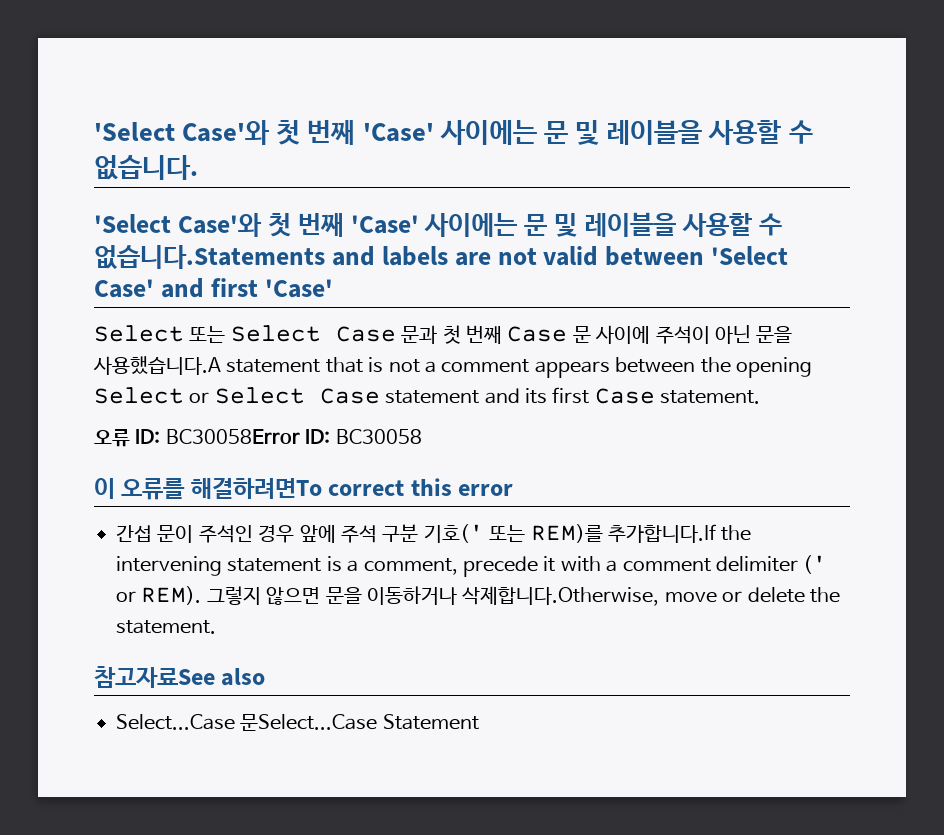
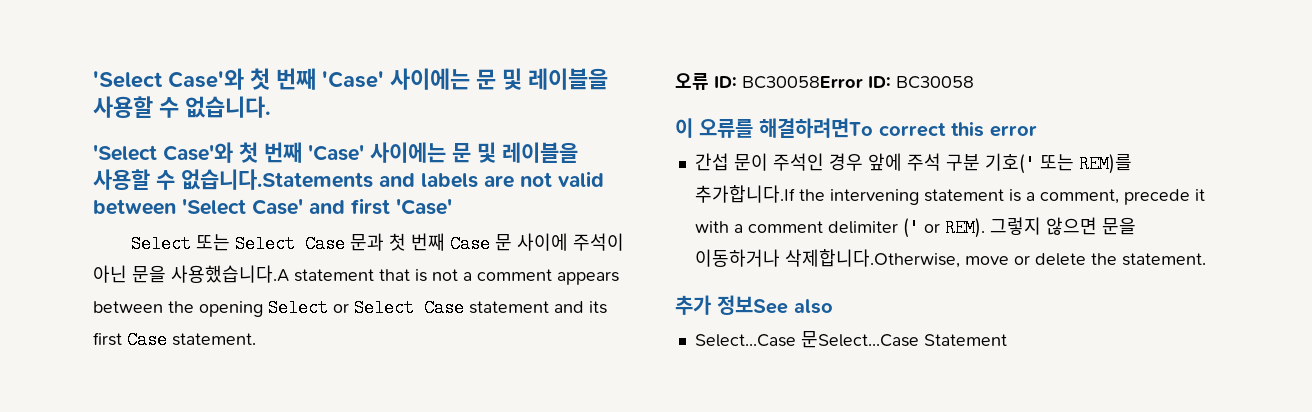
[94,666,215,688] 참고자료See -> [675,295,788,315] 추가 정보See

